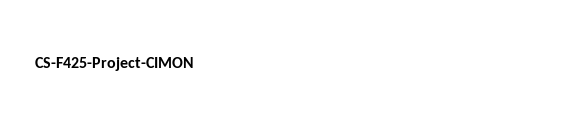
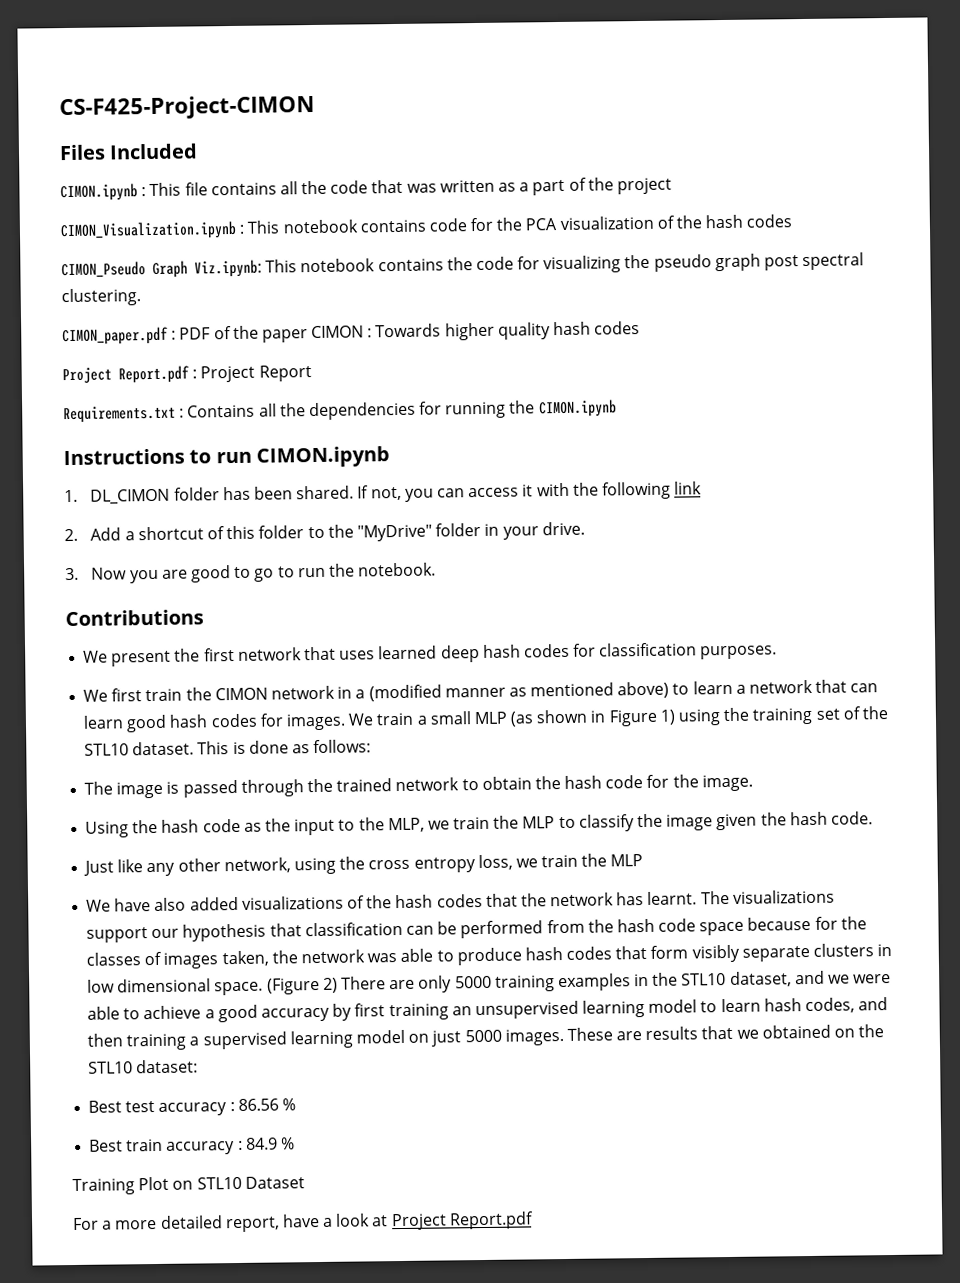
(194, 64) none -> [59,143,199,161] [60,177,672,202] [60,214,793,241] [61,252,865,279] [61,288,141,307] [62,321,641,346] [62,365,312,384] [63,399,617,424] [63,446,390,468] [64,481,703,505] [64,521,585,542] [65,562,437,584] [65,609,204,627] [83,642,778,667] [83,679,879,702] [83,706,888,733] [84,739,372,756] [84,774,753,799] [85,811,873,838] [83,853,644,877] [86,889,835,912] [86,916,867,943] [86,943,893,969] [87,970,892,996] [87,997,889,1023] [87,1024,885,1051] [88,1059,199,1074] [88,1098,296,1116] [89,1137,295,1155] [72,1176,305,1196] [73,1211,534,1233] // Files Included // CIMON.ipynb : This file contains all the code that was written as a part of the project // CIMON_Visualization.ipynb : This notebook contains code for the PCA visualization of the hash codes // CIMON_Pseudo Graph Viz.ipynb: This notebook contains the code for visualizing the pseudo graph post spectral clustering. // CIMON_paper.pdf : PDF of the paper CIMON : Towards higher quality hash codes // Project Report.pdf : Project Report // Requirements.txt : Contains all the dependencies for running the CIMON.ipynb // Instructions to run CIMON.ipynb // 1. DL_CIMON folder has been shared. If not, you can access it with the following link // 2. Add a shortcut of this folder to the "MyDrive" folder in your drive. // 3. Now you are good to go to run the notebook. // Contributions // We present the first network that uses learned deep hash codes for classification purposes. // We first train the CIMON network in a (modified manner as mentioned above) to learn a network that can learn good hash codes for images. We train a small MLP (as shown in Figure 1) using the training set of the STL10 dataset. This is done as follows: // The image is passed through the trained network to obtain the hash code for the image. // Using the hash code as the input to the MLP, we train the MLP to classify the image given the hash code. // Just like any other network, using the cross entropy loss, we train the MLP // We have also added visualizations of the hash codes that the network has learnt. The visualizations support our hypothesis that classification can be performed from the hash code space because for the classes of images taken, the network was able to produce hash codes that form visibly separate clusters in low dimensional space. (Figure 2) There are only 5000 training examples in the STL10 dataset, and we were able to achieve a good accuracy by first training an unsupervised learning model to learn hash codes, and then training a supervised learning model on just 5000 images. These are results that we obtained on the STL10 dataset: // Best test accuracy : 86.56 % // Best train accuracy : 84.9 % // Training Plot on STL10 Dataset // For a more detailed report, have a look at Project Report.pdf

